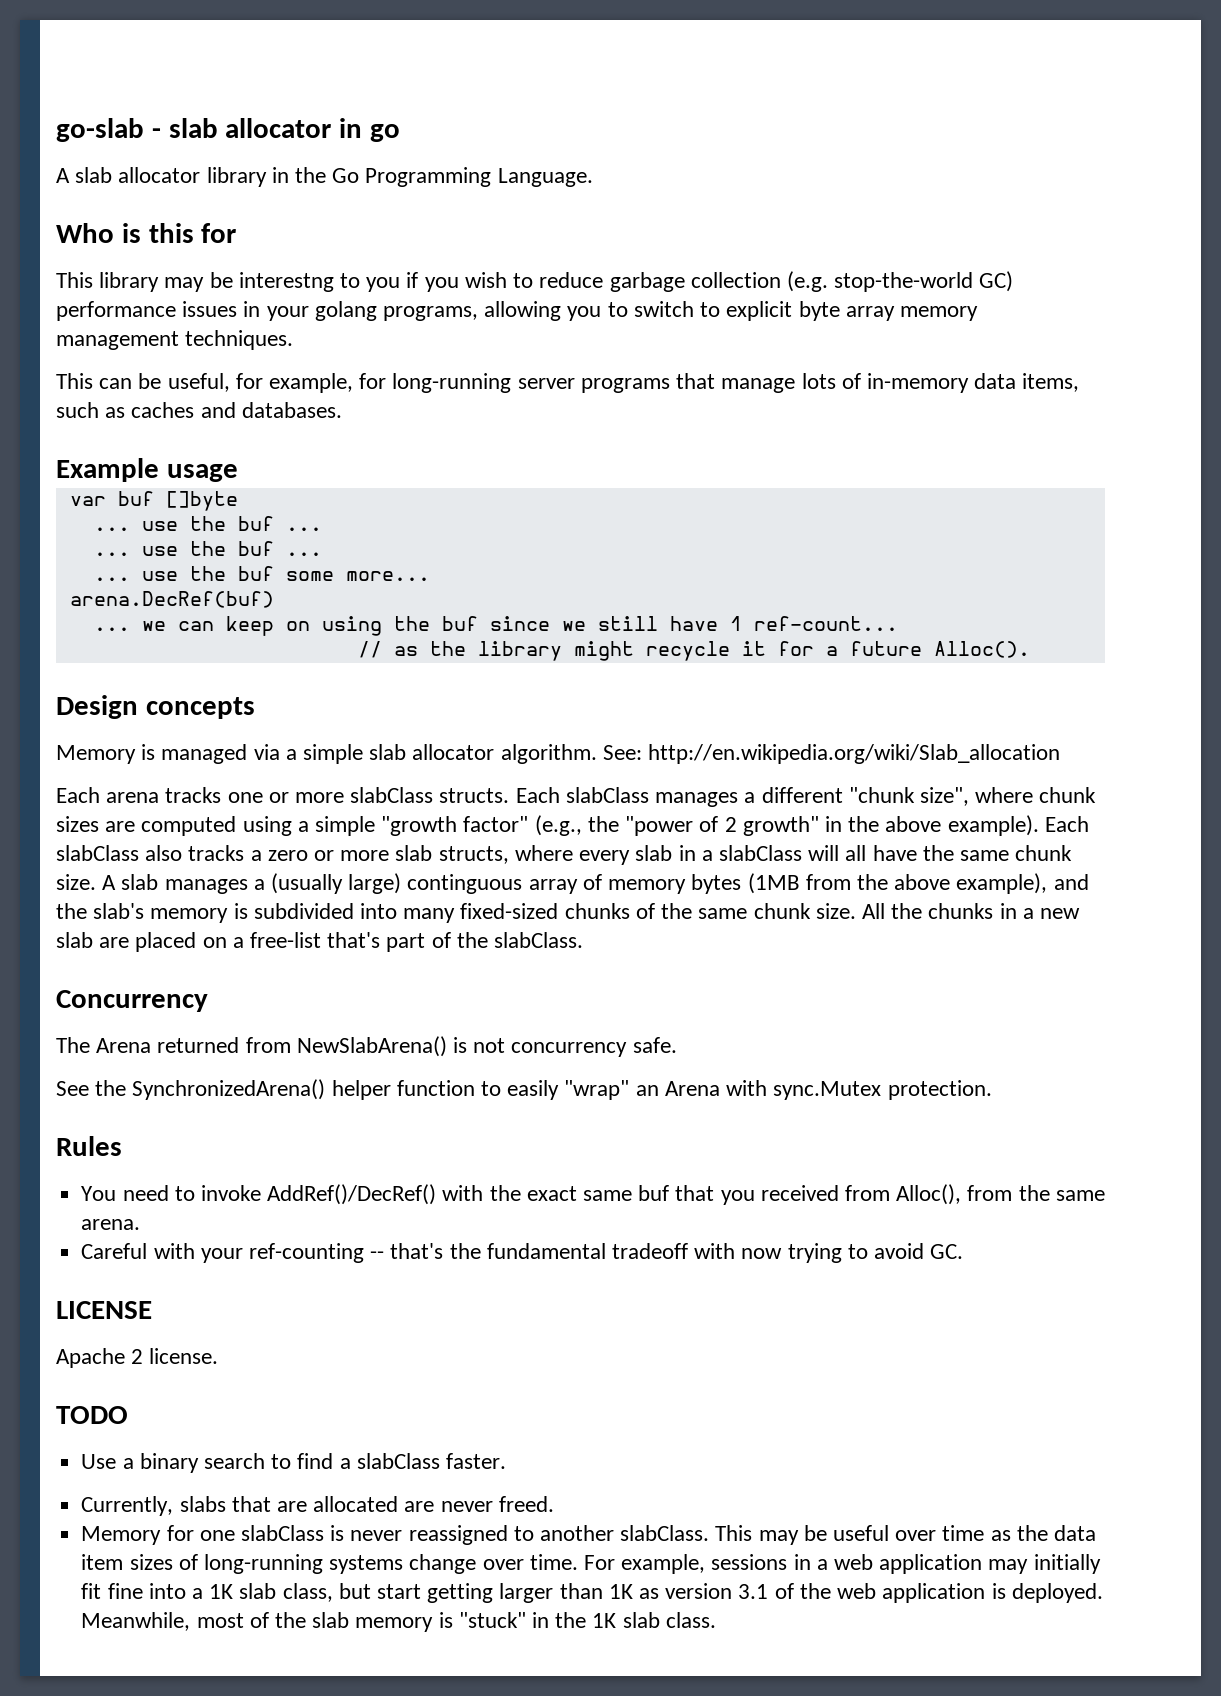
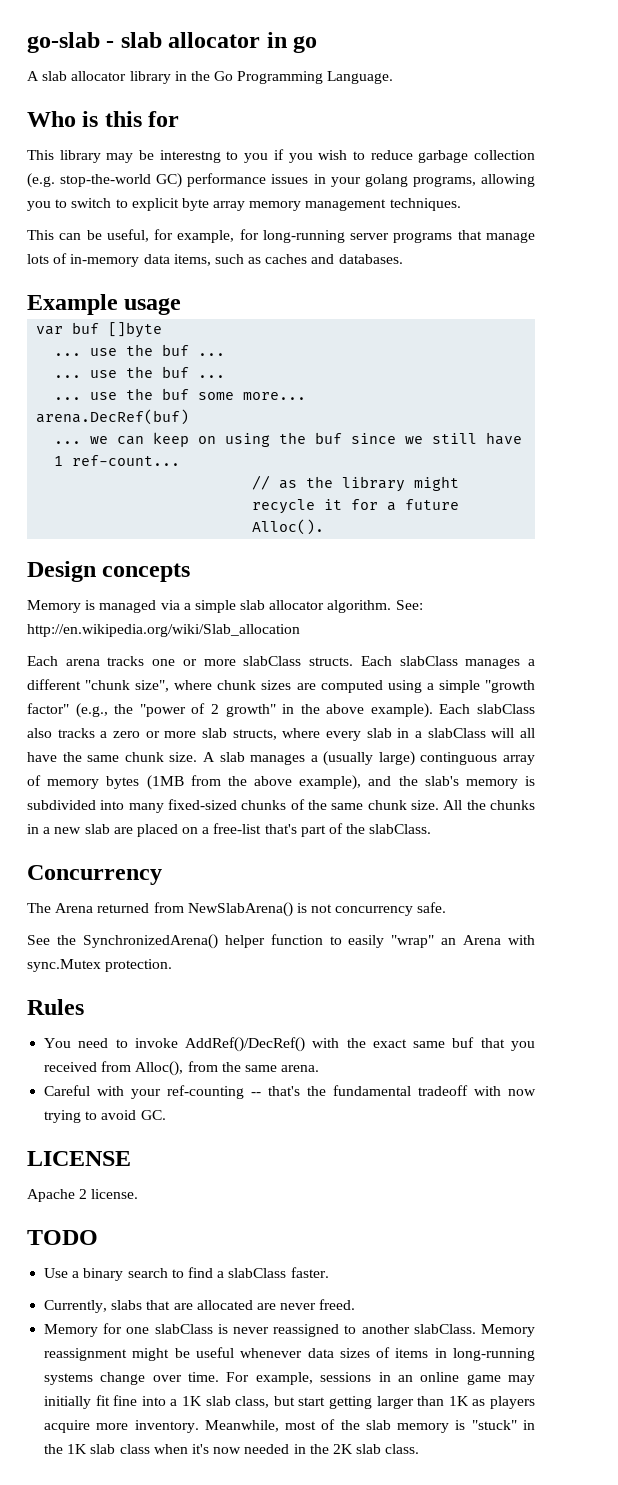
[715,1525,1097,1545] [81,1554,198,1570] This may be useful over time as the data item sizes of -> [480,1324,535,1337] [44,1347,447,1361] Memory reassignment might be useful whenever data sizes of items in
[816,1554,983,1574] a web application -> [397,1372,501,1385] an online game
[665,1583,1103,1603] version 3.1 of the web application is deployed. -> [490,1396,536,1409] [44,1420,199,1433] players acquire more inventory.
(660, 1620) none -> [119,1444,382,1454] class when it's now needed in the 2K slab

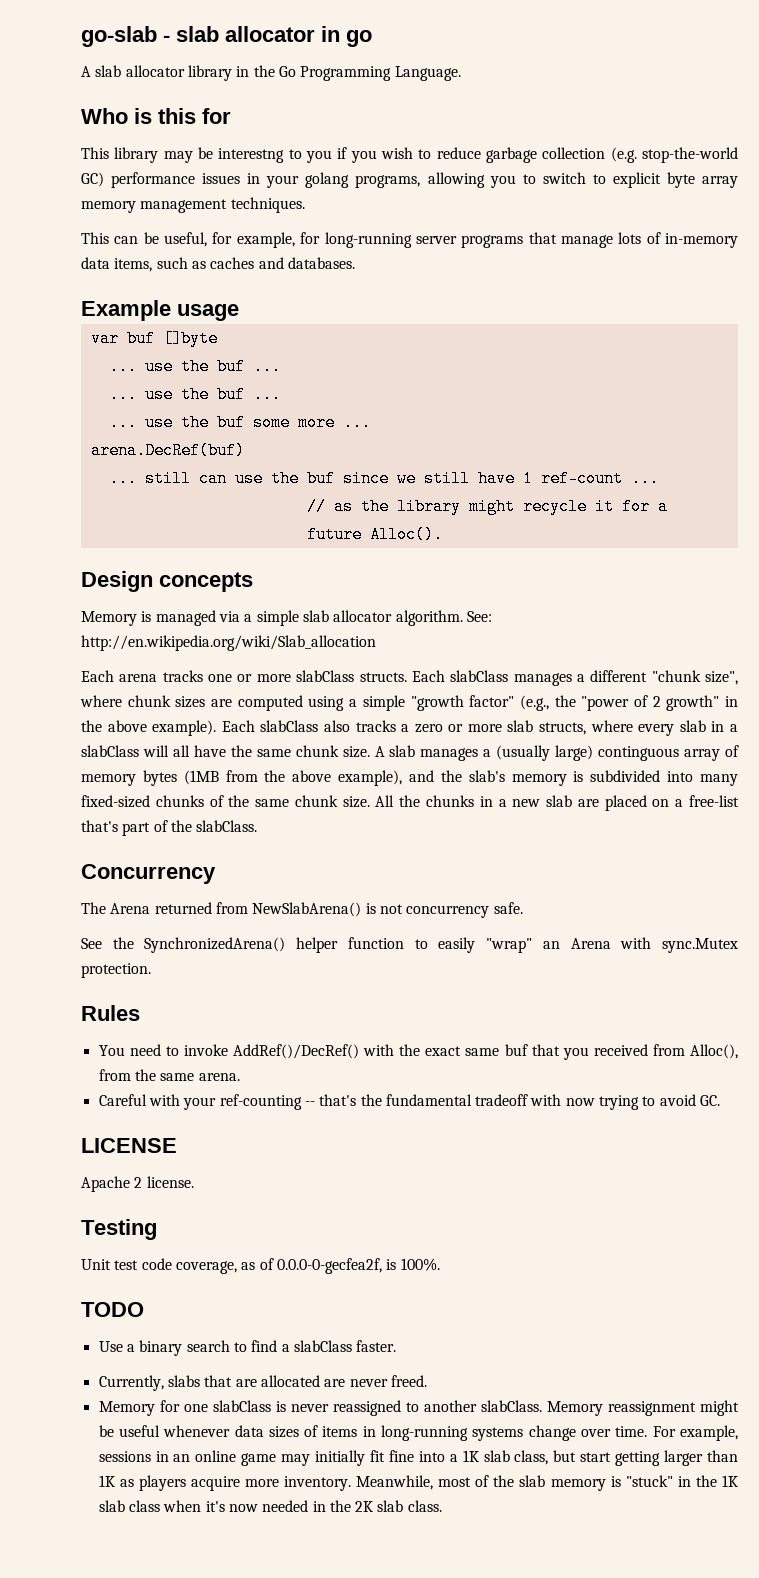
[243,392,307,400] more... -> [297,414,371,431] more ...
[90,432,271,447] we can keep on using -> [144,470,263,487] still can use
[72,455,181,466] ref-count... -> [540,470,659,487] ref-count ...
(139, 1194) none -> [81,1219,157,1240] [81,1258,440,1274] // Testing // Unit test code coverage, as of 0.0.0-0-gecfea2f, is 100%.

